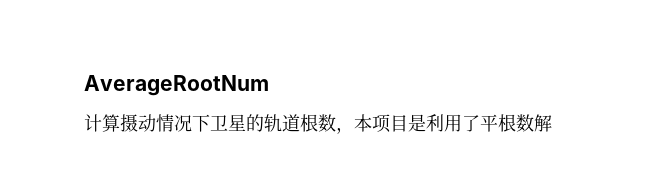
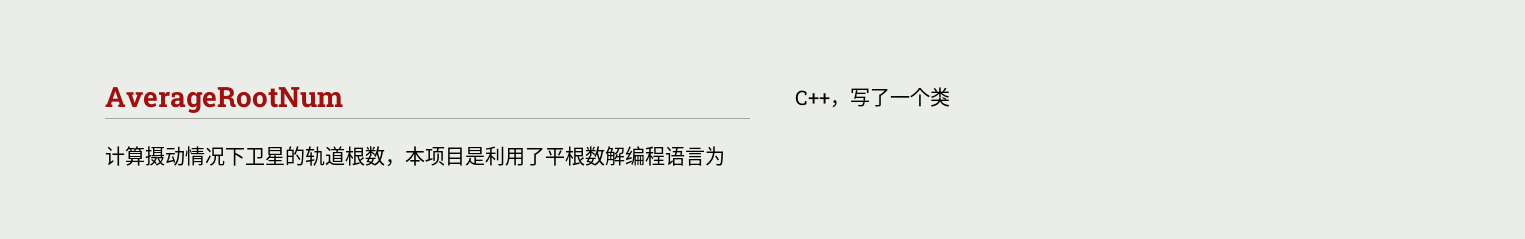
(552, 123) none -> [625,146,725,166] [795,87,950,108] 编程语言为C++，写了一个类

